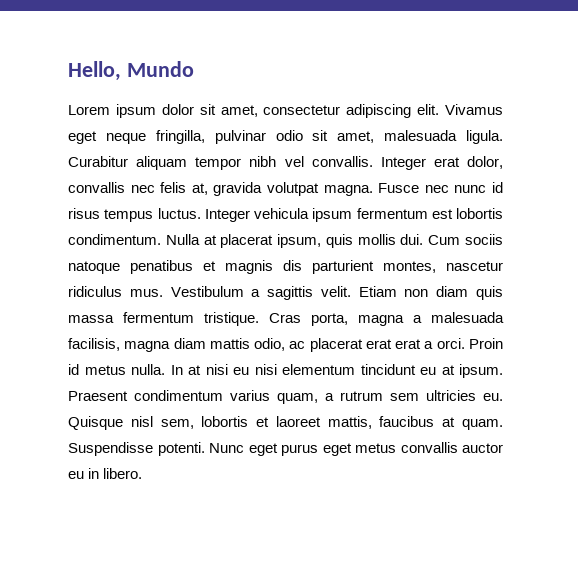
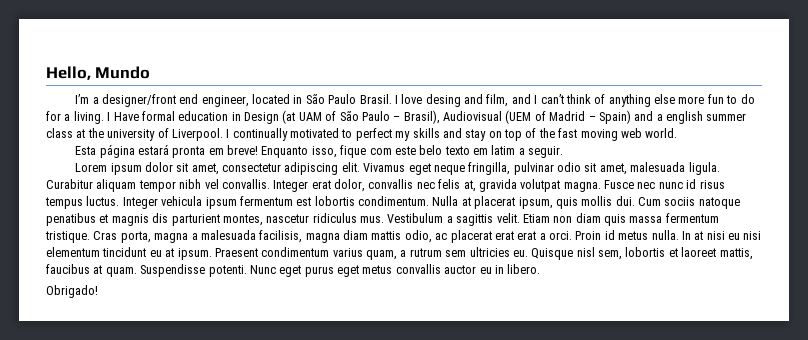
(194, 69) none -> [75,94,755,107] [46,110,747,124] [46,128,678,141] [75,144,564,158] // I’m a designer/front end engineer, located in São Paulo Brasil. I love desing and film, and I can’t think of anything else more fun to do for a living. I Have formal education in Design (at UAM of São Paulo – Brasil), Audiovisual (UEM of Madrid – Spain) and a english summer class at the university of Liverpool. I continually motivated to perfect my skills and stay on top of the fast moving web world. // Esta página estará pronta em breve! Enquanto isso, fique com este belo texto em latim a seguir.
(143, 473) none -> [46,285,98,298] // Obrigado!

